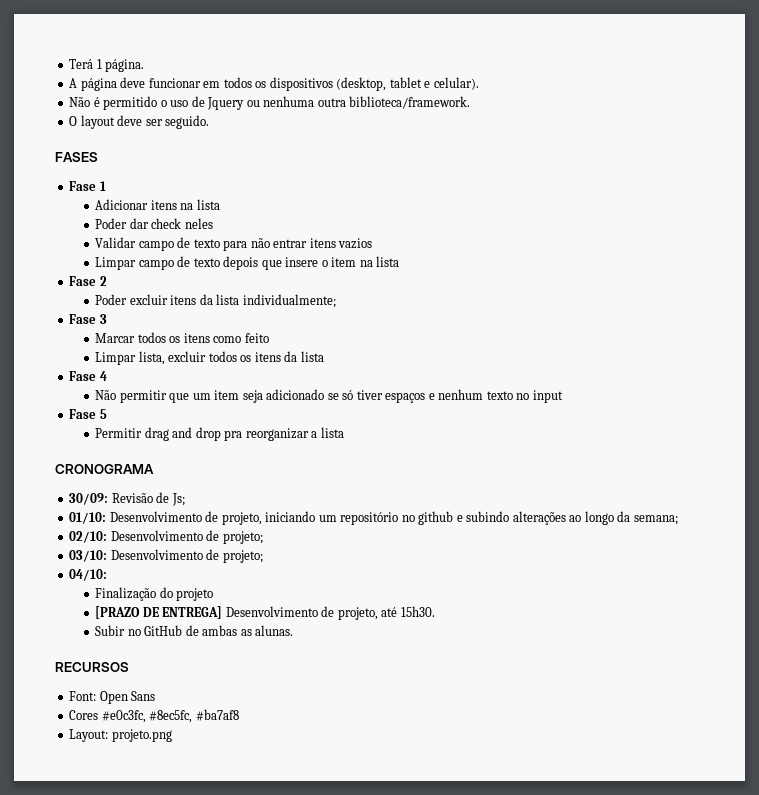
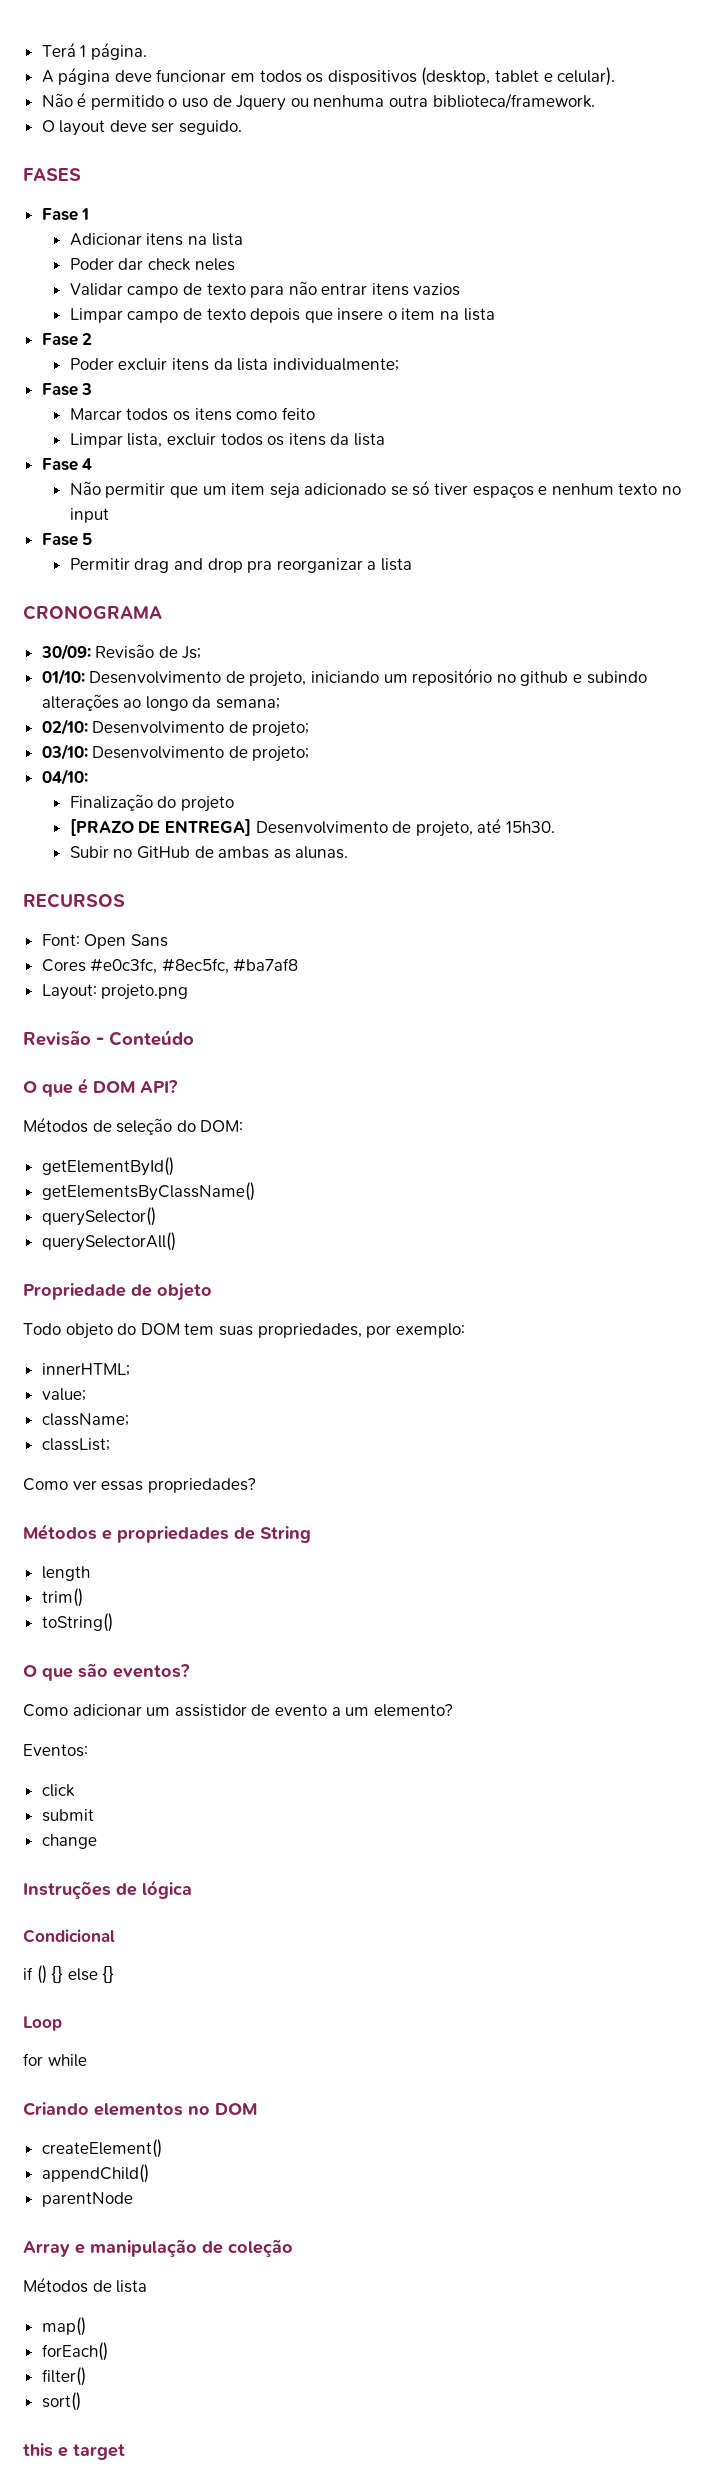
(172, 735) none -> [23,1030,194,1046] [23,1078,178,1097] [23,1117,244,1135] [41,1157,174,1176] [41,1182,255,1201] [41,1207,156,1226] [41,1232,176,1251] [23,1283,212,1301] [23,1323,465,1339] [41,1363,130,1376] [41,1388,86,1401] [41,1413,129,1426] [41,1438,110,1451] [23,1478,256,1493] [23,1524,311,1543] [41,1566,90,1581] [41,1588,83,1607] [41,1613,113,1632] [23,1663,190,1681] [23,1704,453,1717] [23,1744,88,1757] [41,1784,75,1797] [41,1809,94,1822] [41,1834,97,1849] [23,1880,192,1899] [23,1929,115,1943] [23,1965,115,1984] [23,2016,62,2031] [23,2053,87,2067] [23,2102,257,2116] [41,2139,162,2158] [41,2164,149,2183] [41,2192,133,2207] [23,2239,293,2257] [23,2277,148,2293] [41,2317,86,2336] [41,2342,108,2361] [41,2367,86,2386] [41,2392,81,2411] [23,2443,125,2460] // Revisão - Conteúdo // O que é DOM API? // Métodos de seleção do DOM: // getElementById() // getElementsByClassName() // querySelector() // querySelectorAll() // Propriedade de objeto // Todo objeto do DOM tem suas propriedades, por exemplo: // innerHTML; // value; // className; // classList; // Como ver essas propriedades? // Métodos e propriedades de String // length // trim() // toString() // O que são eventos? // Como adicionar um assistidor de evento a um elemento? // Eventos: // click // submit // change // Instruções de lógica // Condicional // if () {} else {} // Loop // for while // Criando elementos no DOM // createElement() // appendChild() // parentNode // Array e manipulação de coleção // Métodos de lista // map() // forEach() // filter() // sort() // this e target

